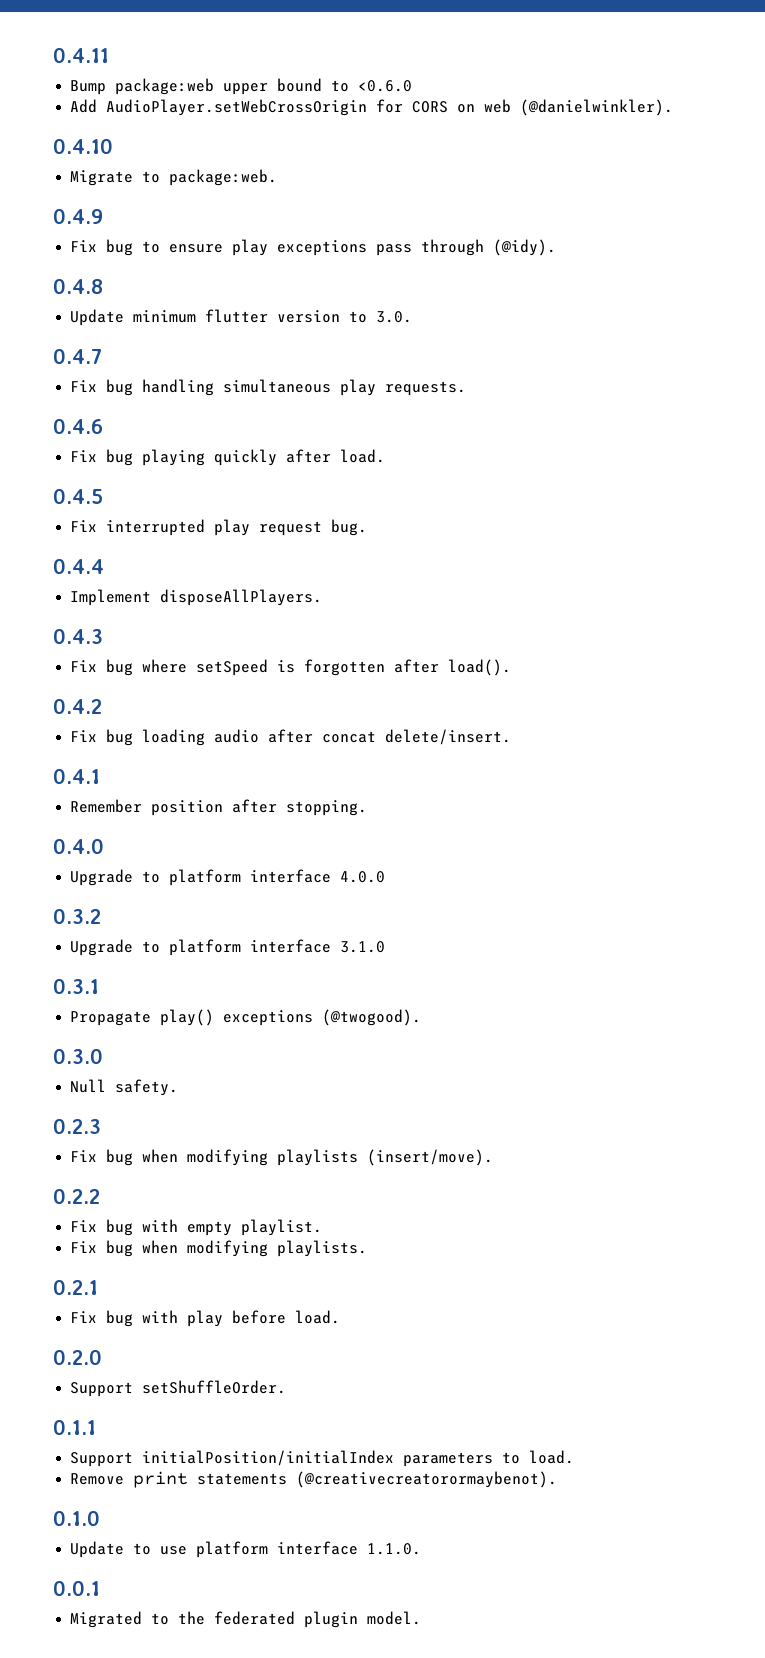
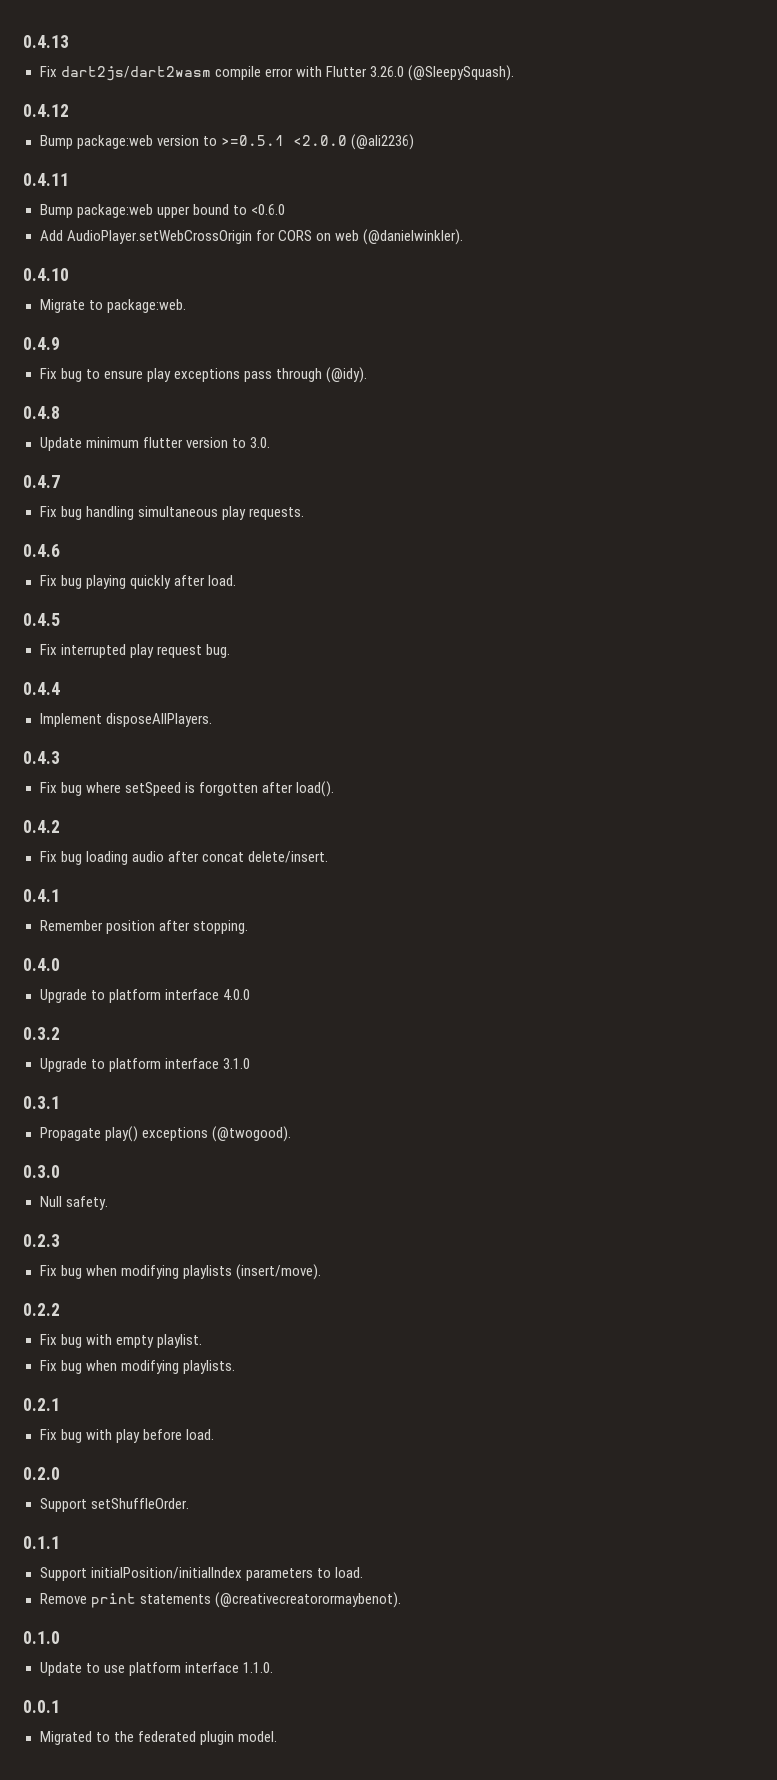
(53, 55) none -> [23,35,69,48] [39,65,514,81] [23,104,69,117] [39,134,414,150] 0.4.13 // Fix dart2js/dart2wasm compile error with Flutter 3.26.0 (@SleepySquash). // 0.4.12 // Bump package:web version to >=0.5.1 <2.0.0 (@ali2236) //

